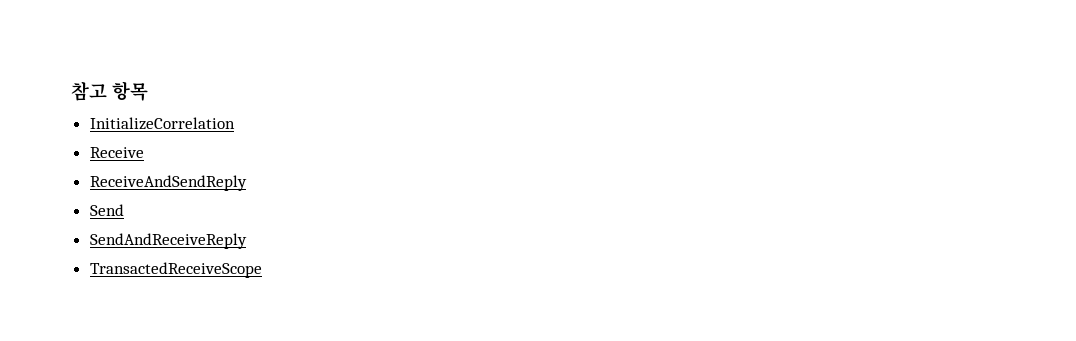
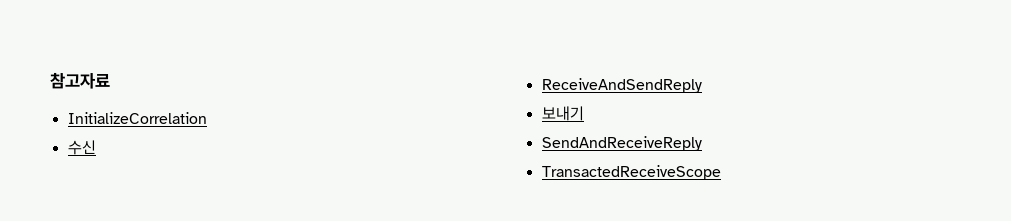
[71,81,148,101] 참고 항목 -> [50,72,110,89] 참고자료
[89,147,144,158] Receive -> [67,140,96,155] 수신
[89,204,124,216] Send -> [541,106,584,121] 보내기

